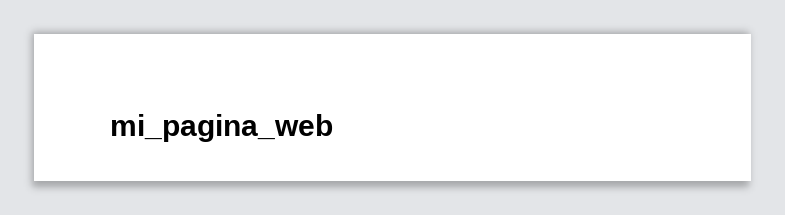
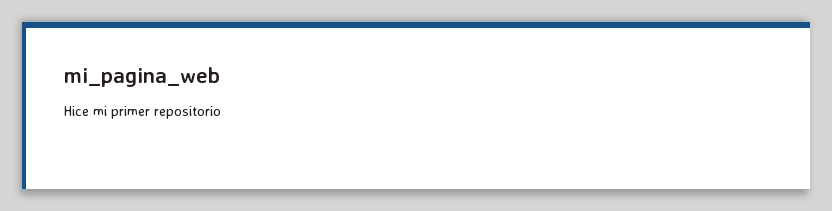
(333, 128) none -> [64,106,221,119] // Hice mi primer repositorio

